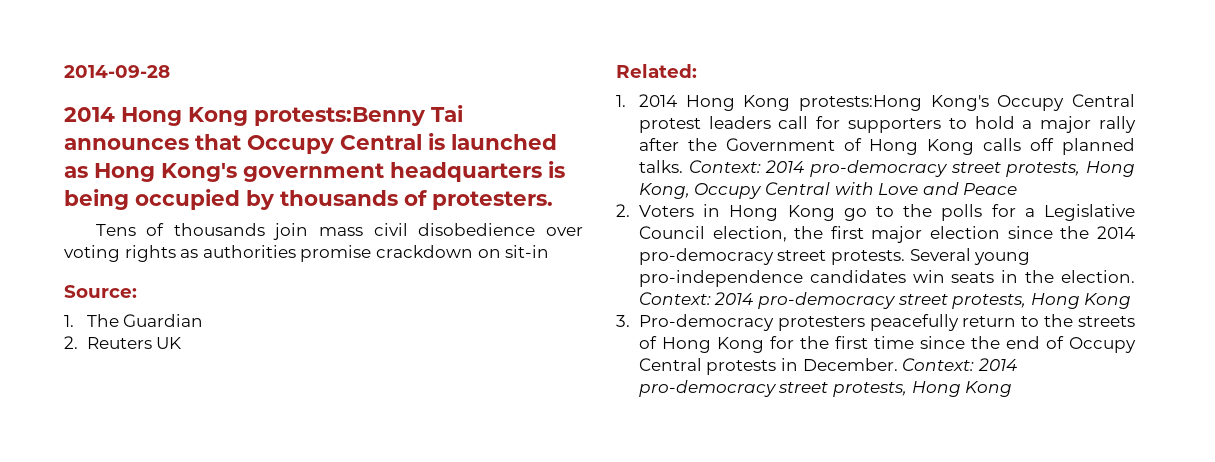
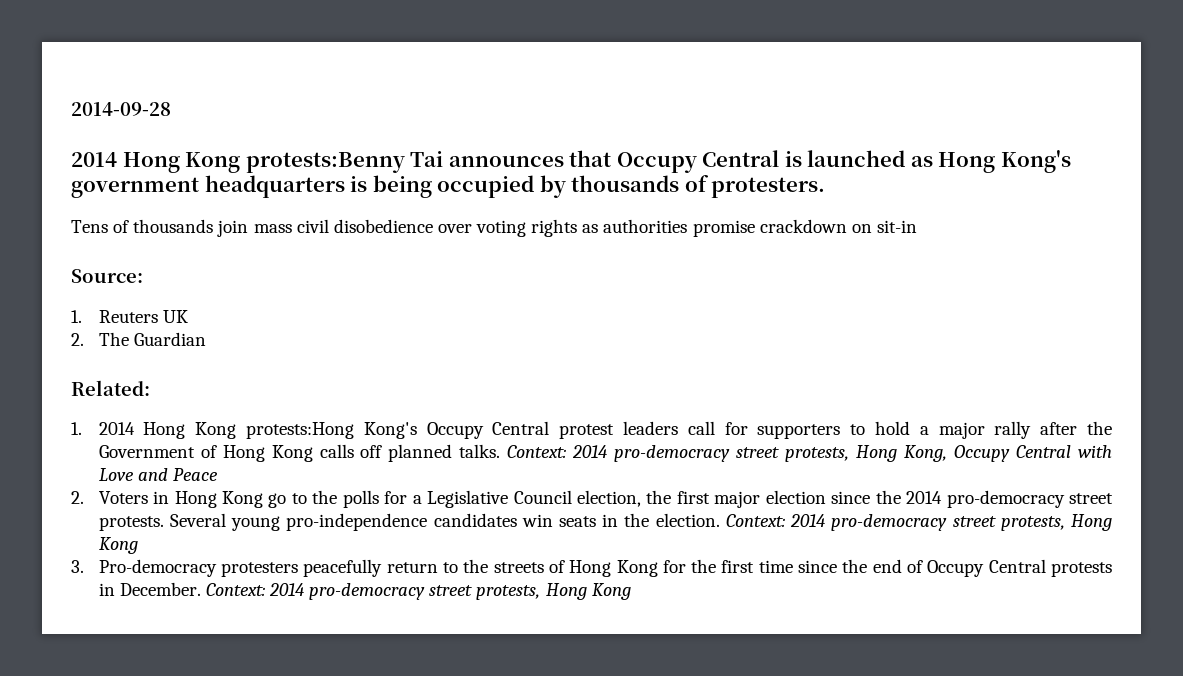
(74, 321) none -> [98,310,188,323] [71,333,84,346] Reuters UK // 2.
[64,336,182,349] // 2. Reuters UK -> (206, 339) none

